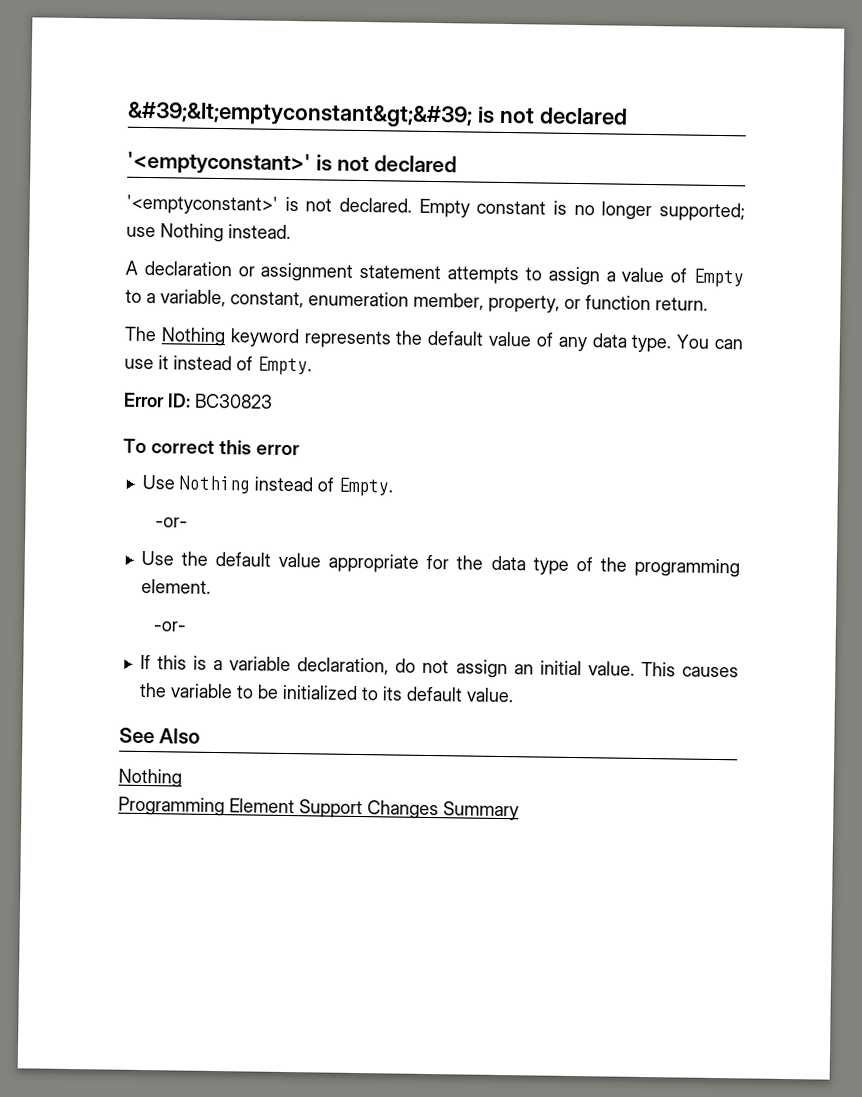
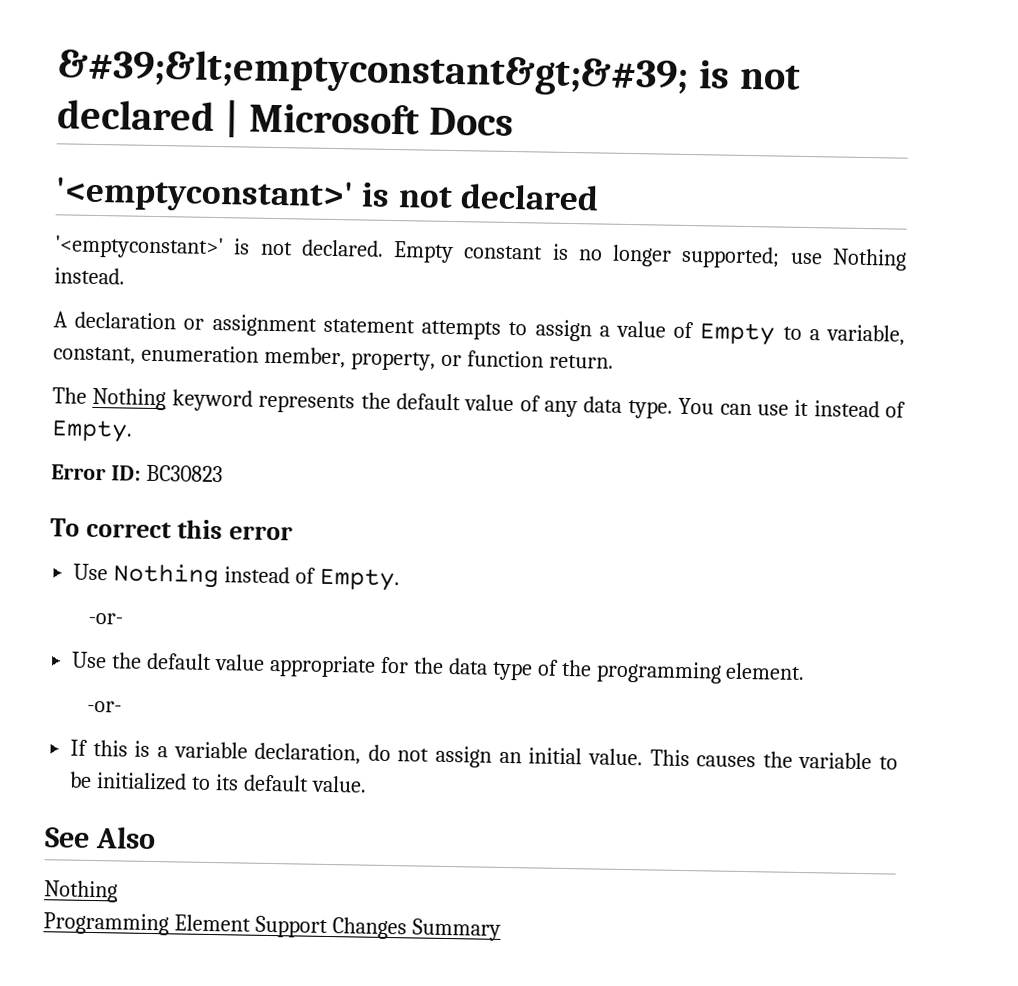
(628, 116) none -> [223,100,515,138] | Microsoft Docs

